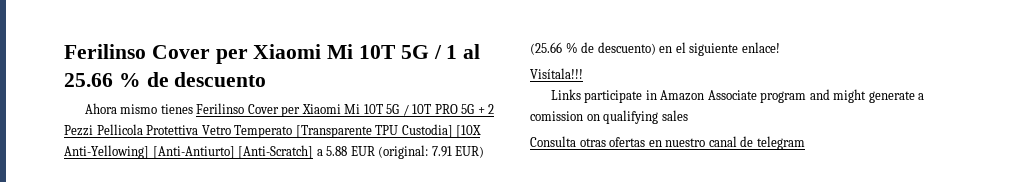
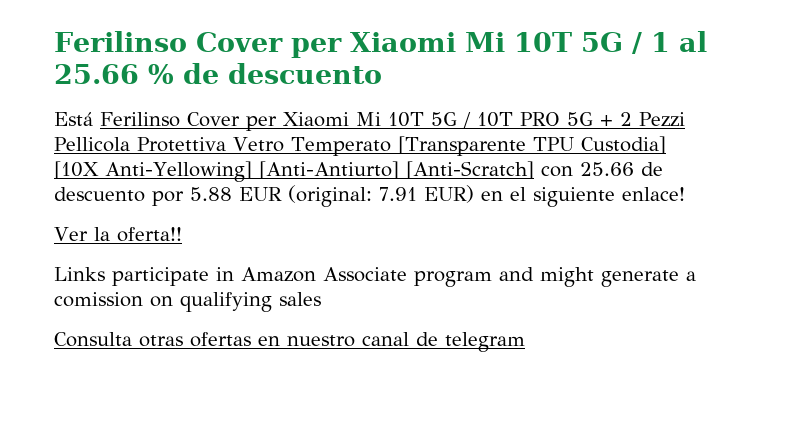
[84,103,193,114] Ahora mismo tienes -> [54,112,93,126] Está
[316,149,323,156] a -> [540,162,663,177] [54,187,184,206] con 25.66 de descuento por
[530,42,656,55] (25.66 % de descuento) -> (474, 194) none
[530,68,583,79] Visítala!!! -> [54,227,182,242] Ver la oferta!!

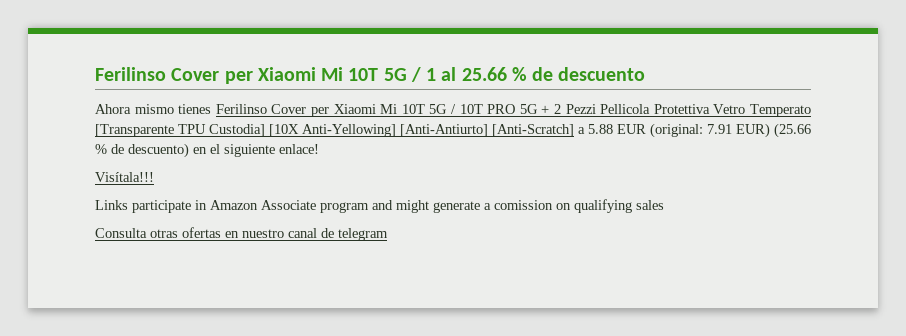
[54,112,93,126] Está -> [95,104,212,114] Ahora mismo tienes
[540,162,663,177] [54,187,184,206] con 25.66 de descuento por -> [578,127,585,134] a
(474, 194) none -> [774,123,811,138] [95,143,189,158] (25.66 % de descuento)
[54,227,182,242] Ver la oferta!! -> [95,172,154,182] Visítala!!!

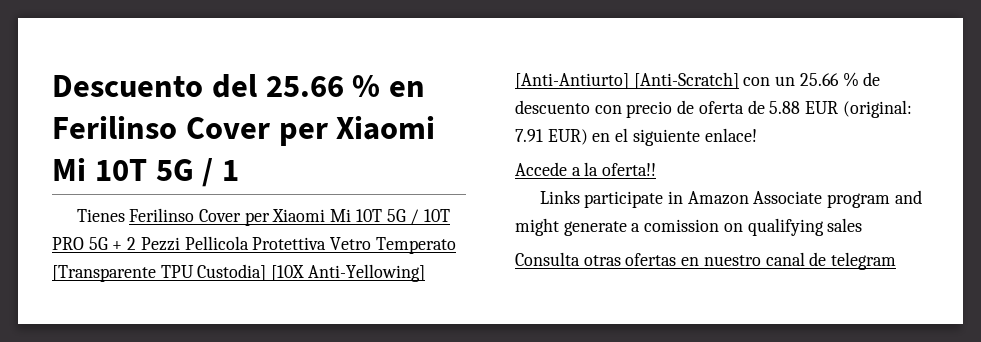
(95, 74) none -> [52,74,426,98] Descuento del 25.66 % en
[441,67,646,81] [95,104,212,114] al 25.66 % de descuento // Ahora mismo tienes -> [76,209,125,222] // Tienes
[578,127,585,134] a -> [743,72,881,87] [515,100,765,118] con un 25.66 % de descuento con precio de oferta de
[774,123,811,138] [95,143,189,158] (25.66 % de descuento) -> (588, 137) none
[95,172,154,182] Visítala!!! -> [515,162,657,176] Accede a la oferta!!

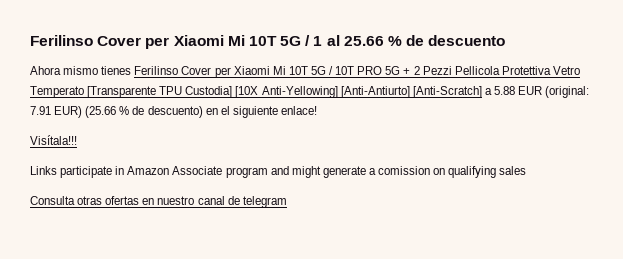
[52,74,426,98] Descuento del 25.66 % en -> (30, 40) none
[76,209,125,222] // Tienes -> [326,35,506,46] [30,66,132,75] al 25.66 % de descuento // Ahora mismo tienes
[743,72,881,87] [515,100,765,118] con un 25.66 % de descuento con precio de oferta de -> [484,88,492,95] a
(588, 137) none -> [85,106,203,118] (25.66 % de descuento)
[515,162,657,176] Accede a la oferta!! -> [30,135,77,145] Visítala!!!

